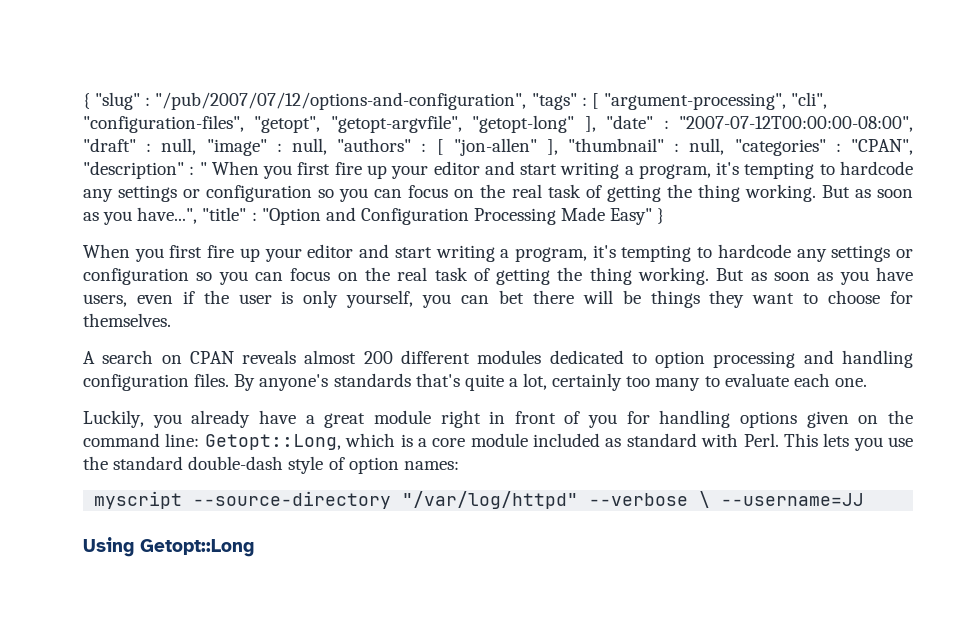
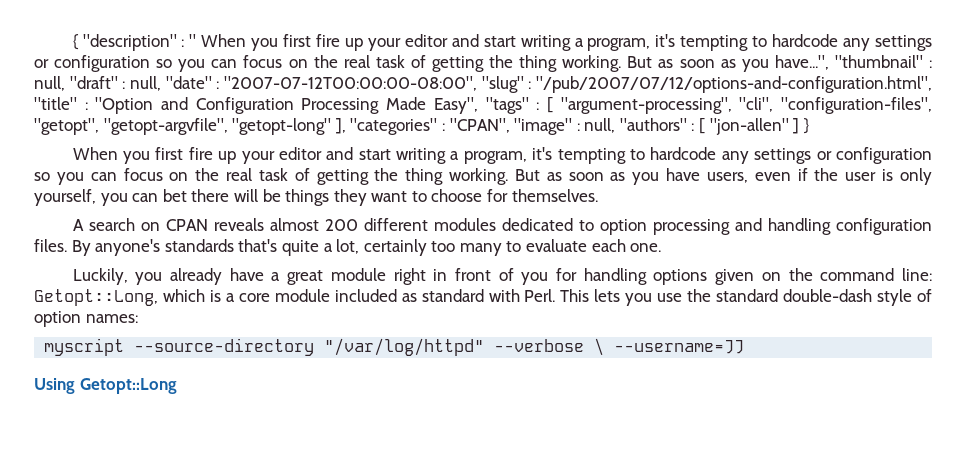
[95,92,828,110] [83,115,914,133] [83,138,913,156] "slug" : "/pub/2007/07/12/options-and-configuration", "tags" : [ "argument-processing", "cli", "configuration-files", "getopt", "getopt-argvfile", "getopt-long" ], "date" : "2007-07-12T00:00:00-08:00", "draft" : null, "image" : null, "authors" : [ "jon-allen" ], "thumbnail" : null, "categories" : "CPAN", -> (79, 42) none
(198, 215) none -> [834,55,933,68] [34,76,933,93] "thumbnail" : null, "draft" : null, "date" : "2007-07-12T00:00:00-08:00", "slug" : "/pub/2007/07/12/options-and-configuration.html",
[610,208,653,225] Easy" -> [433,97,932,114] [34,118,800,135] Easy", "tags" : [ "argument-processing", "cli", "configuration-files", "getopt", "getopt-argvfile", "getopt-long" ], "categories" : "CPAN", "image" : null, "authors" : [ "jon-allen" ]

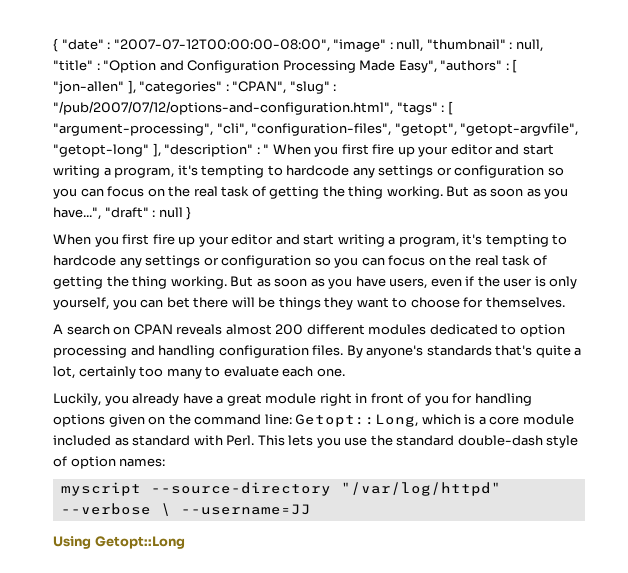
(79, 42) none -> [61,39,543,52] [53,59,518,73] [53,80,337,94] [53,101,453,115] [53,123,579,136] [53,143,161,157] "date" : "2007-07-12T00:00:00-08:00", "image" : null, "thumbnail" : null, "title" : "Option and Configuration Processing Made Easy", "authors" : [ "jon-allen" ], "categories" : "CPAN", "slug" : "/pub/2007/07/12/options-and-configuration.html", "tags" : [ "argument-processing", "cli", "configuration-files", "getopt", "getopt-argvfile", "getopt-long" ],
[834,55,933,68] [34,76,933,93] [34,97,932,114] [34,118,800,135] "thumbnail" : null, "draft" : null, "date" : "2007-07-12T00:00:00-08:00", "slug" : "/pub/2007/07/12/options-and-configuration.html", "title" : "Option and Configuration Processing Made Easy", "tags" : [ "argument-processing", "cli", "configuration-files", "getopt", "getopt-argvfile", "getopt-long" ], "categories" : "CPAN", "image" : null, "authors" : [ "jon-allen" ] -> [104,207,183,218] "draft" : null

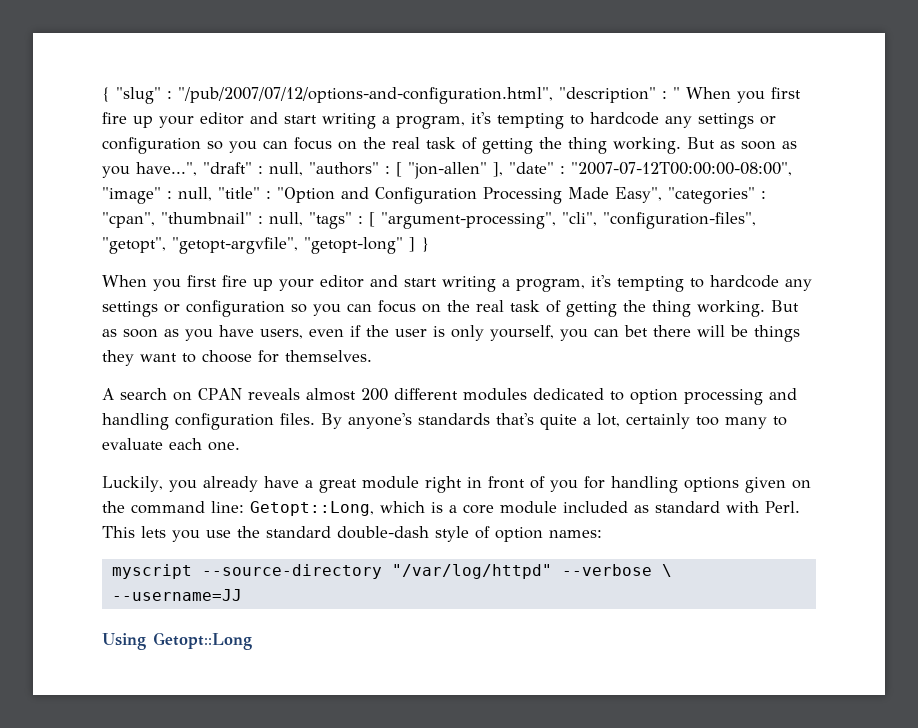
[61,39,543,52] [53,59,518,73] [53,80,337,94] [53,101,453,115] [53,123,579,136] [53,143,161,157] "date" : "2007-07-12T00:00:00-08:00", "image" : null, "thumbnail" : null, "title" : "Option and Configuration Processing Made Easy", "authors" : [ "jon-allen" ], "categories" : "CPAN", "slug" : "/pub/2007/07/12/options-and-configuration.html", "tags" : [ "argument-processing", "cli", "configuration-files", "getopt", "getopt-argvfile", "getopt-long" ], -> [116,87,553,104] "slug" : "/pub/2007/07/12/options-and-configuration.html",
[158,207,183,218] null -> [269,162,792,179] [102,187,766,204] [102,212,756,229] [102,237,415,254] null, "authors" : [ "jon-allen" ], "date" : "2007-07-12T00:00:00-08:00", "image" : null, "title" : "Option and Configuration Processing Made Easy", "categories" : "cpan", "thumbnail" : null, "tags" : [ "argument-processing", "cli", "configuration-files", "getopt", "getopt-argvfile", "getopt-long" ]

